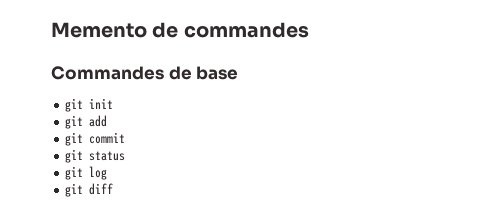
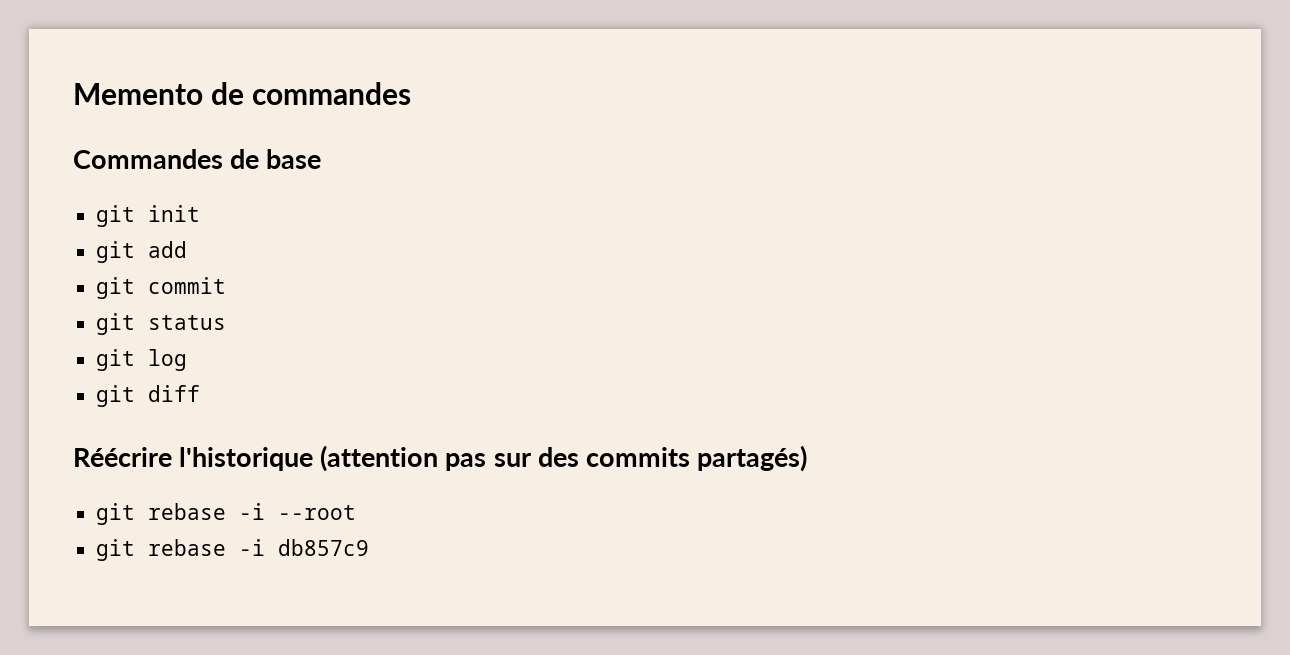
(113, 189) none -> [73,445,808,472] [96,503,357,525] [96,539,370,561] // Réécrire l'historique (attention pas sur des commits partagés) // git rebase -i --root // git rebase -i db857c9

